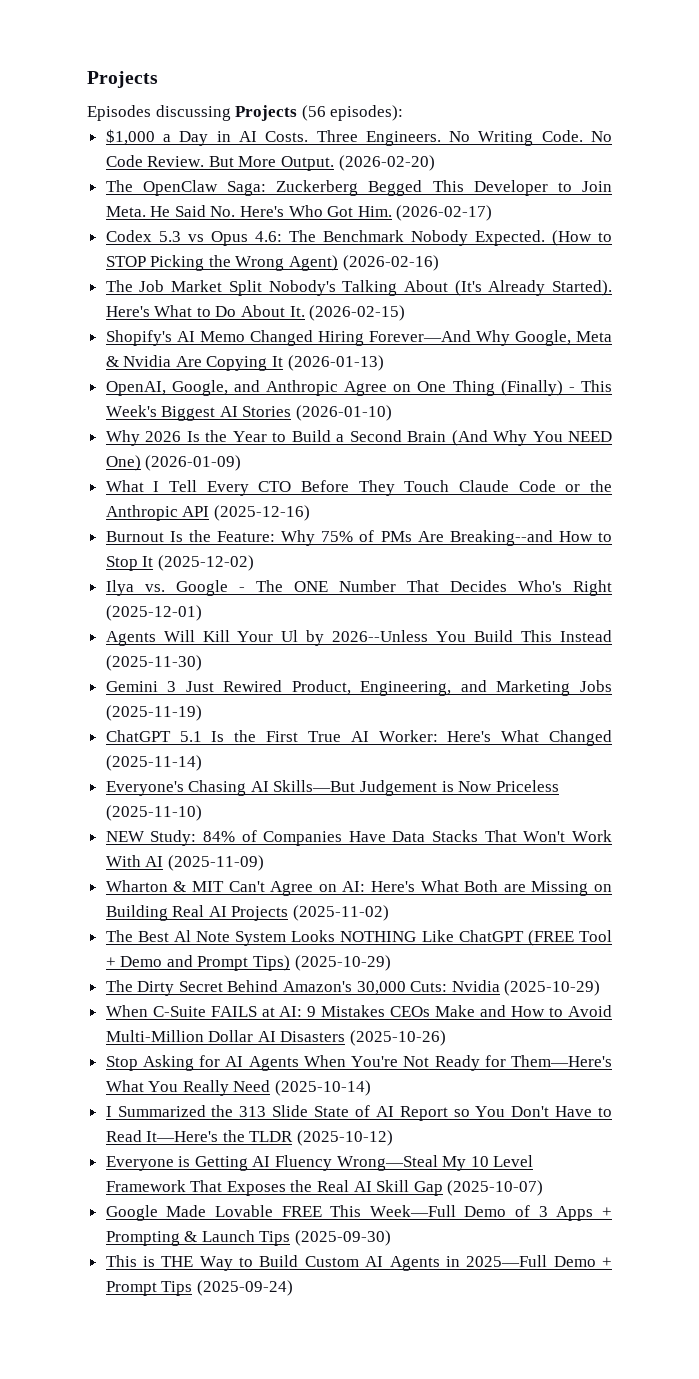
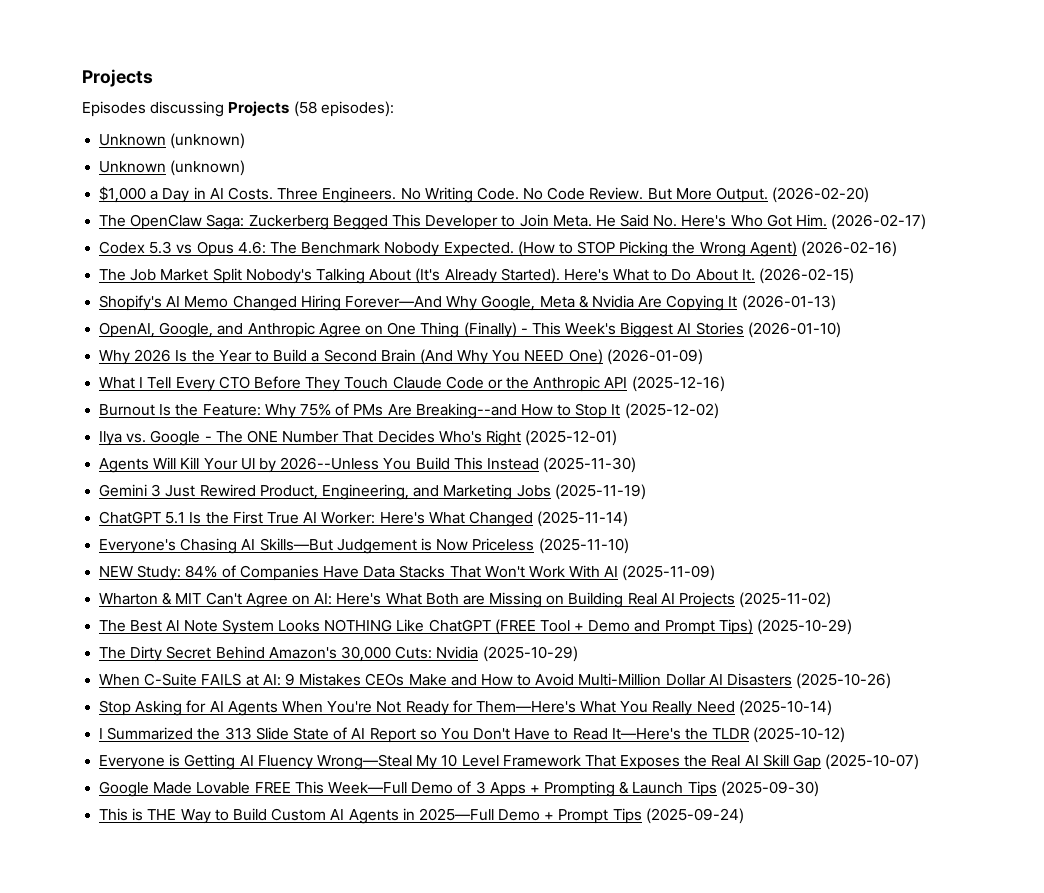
[301,105,326,121] (56 -> [293,101,317,117] (58
(404, 113) none -> [99,133,246,149] [99,160,246,176] // Unknown (unknown) // Unknown (unknown)

